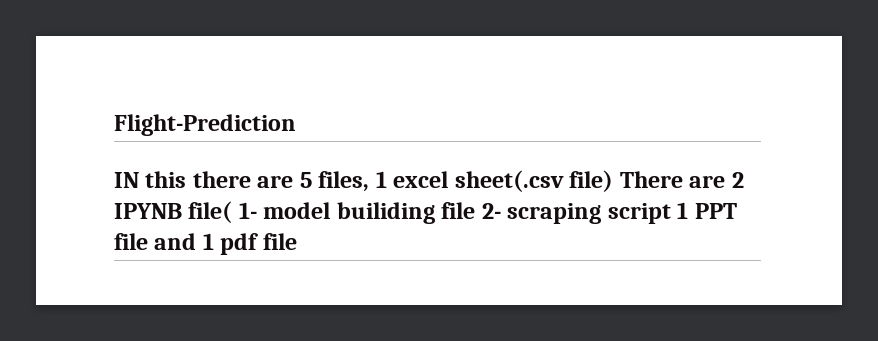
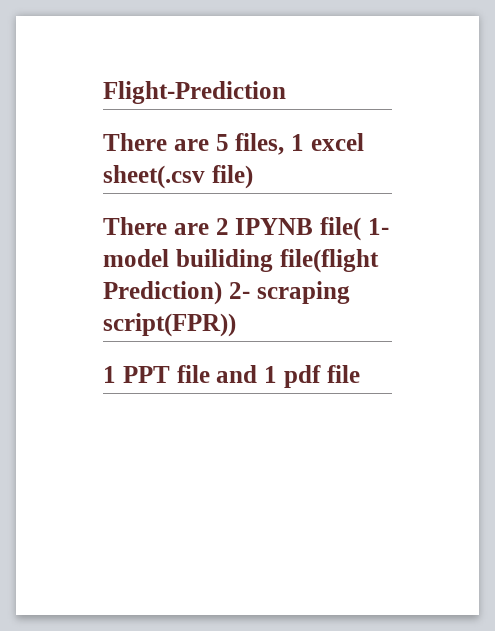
[114,171,251,188] IN this there -> [103,133,167,151] There
(614, 181) none -> (253, 177) //
[441,202,476,219] file -> [279,249,379,273] [103,281,222,305] file(flight Prediction)
[607,203,671,224] script -> [103,313,236,337] script(FPR)) //

